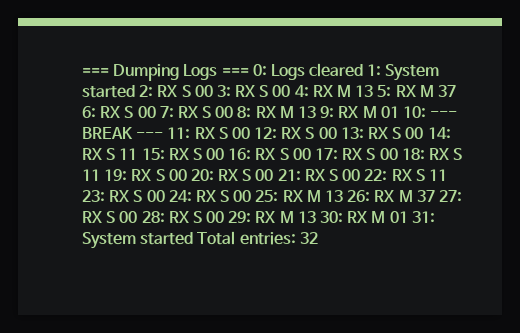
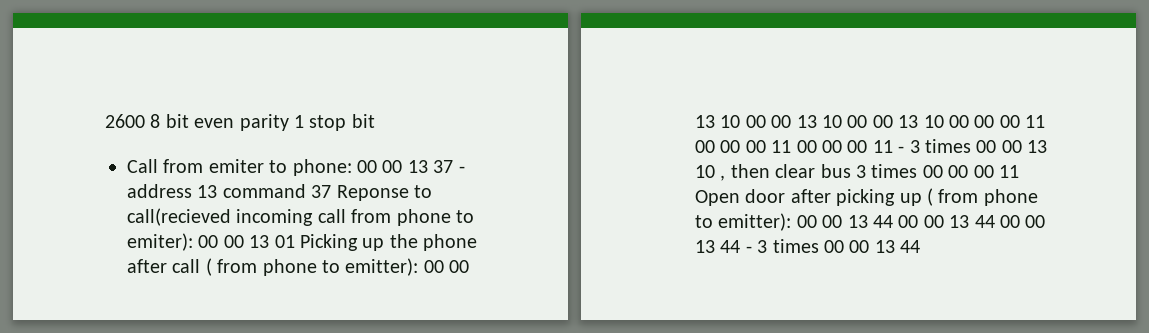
[82,63,440,81] [82,85,456,98] [82,106,458,118] [82,127,451,139] [82,148,463,160] [82,169,447,181] [82,190,462,202] [82,211,435,223] [82,231,318,249] === Dumping Logs === 0: Logs cleared 1: System started 2: RX S 00 3: RX S 00 4: RX M 13 5: RX M 37 6: RX S 00 7: RX S 00 8: RX M 13 9: RX M 01 10: --- BREAK --- 11: RX S 00 12: RX S 00 13: RX S 00 14: RX S 11 15: RX S 00 16: RX S 00 17: RX S 00 18: RX S 11 19: RX S 00 20: RX S 00 21: RX S 00 22: RX S 11 23: RX S 00 24: RX S 00 25: RX M 13 26: RX M 37 27: RX S 00 28: RX S 00 29: RX M 13 30: RX M 01 31: System started Total entries: 32 -> [105,114,375,131] [127,159,465,176] [127,184,432,201] [127,208,474,226] [127,233,478,251] [127,258,470,276] [695,115,1046,128] [695,139,1048,153] [695,164,1019,181] [695,188,1038,206] [695,213,1046,231] [695,239,921,253] 2600 8 bit even parity 1 stop bit // Call from emiter to phone: 00 00 13 37 - address 13 command 37 Reponse to call(recieved incoming call from phone to emiter): 00 00 13 01 Picking up the phone after call ( from phone to emitter): 00 00 13 10 00 00 13 10 00 00 13 10 00 00 00 11 00 00 00 11 00 00 00 11 - 3 times 00 00 13 10 , then clear bus 3 times 00 00 00 11 Open door after picking up ( from phone to emitter): 00 00 13 44 00 00 13 44 00 00 13 44 - 3 times 00 00 13 44

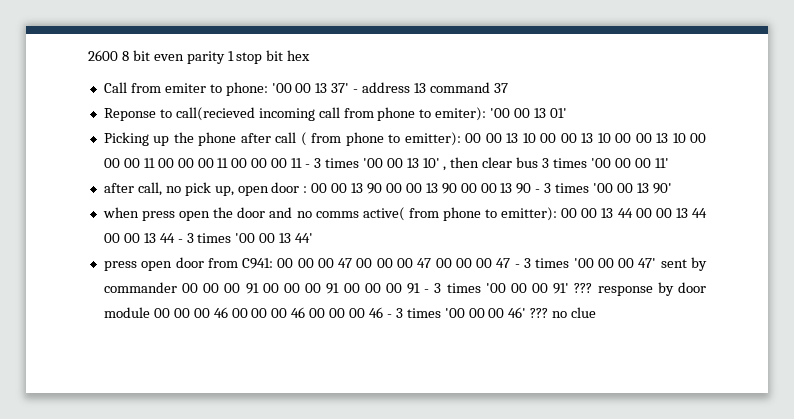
(375, 121) none -> [287,50,311,61] hex
[357,160,454,173] 00 00 13 37 -> [271,83,350,93] '00 00 13 37'
(332, 191) none -> (508, 88) //
[198,235,295,248] 00 00 13 01 -> [490,108,567,118] '00 00 13 01' //
[976,140,1048,153] [695,165,715,178] 00 00 13 10 -> [362,158,440,168] '00 00 13 10'
[922,165,1019,178] [695,188,933,206] 00 00 00 11 Open door after picking up ( -> [590,158,669,168] [103,182,672,196] [102,207,405,221] '00 00 00 11' // after call, no pick up, open door : 00 00 13 90 00 00 13 90 00 00 13 90 - 3 times '00 00 13 90' // when press open the door and no comms active(
[824,240,921,253] 00 00 13 44 -> [235,233,314,243] [103,257,707,271] [103,282,706,296] [103,307,597,318] '00 00 13 44' // press open door from C941: 00 00 00 47 00 00 00 47 00 00 00 47 - 3 times '00 00 00 47' sent by commander 00 00 00 91 00 00 00 91 00 00 00 91 - 3 times '00 00 00 91' ??? response by door module 00 00 00 46 00 00 00 46 00 00 00 46 - 3 times '00 00 00 46' ??? no clue

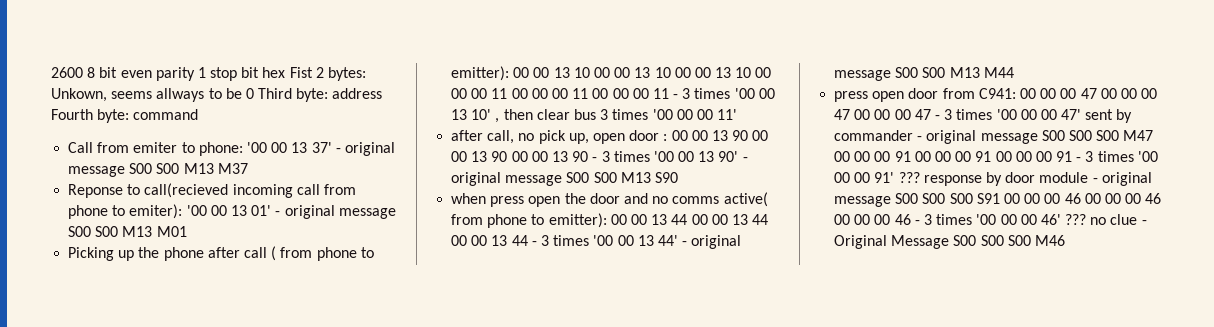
(311, 55) none -> [289,67,367,81] [51,88,383,102] [51,109,199,123] Fist 2 bytes: Unkown, seems allways to be 0 Third byte: address Fourth byte: command
[362,82,508,93] address 13 command 37 -> [344,142,395,156] [68,163,248,177] original message S00 S00 M13 M37
(567, 113) none -> [275,205,396,219] [68,226,187,237] - original message S00 S00 M13 M01
(672, 188) none -> [742,157,748,162] [451,172,678,186] - original message S00 S00 M13 S90
(314, 238) none -> [682,235,742,249] [834,67,1014,81] - original message S00 S00 M13 M44
(177, 287) none -> [917,130,1154,144] - original message S00 S00 S00 M47
(150, 312) none -> [1092,172,1152,186] [834,193,1000,207] - original message S00 S00 S00 S91
(597, 312) none -> [1141,220,1147,225] [834,235,1065,249] - Original Message S00 S00 S00 M46

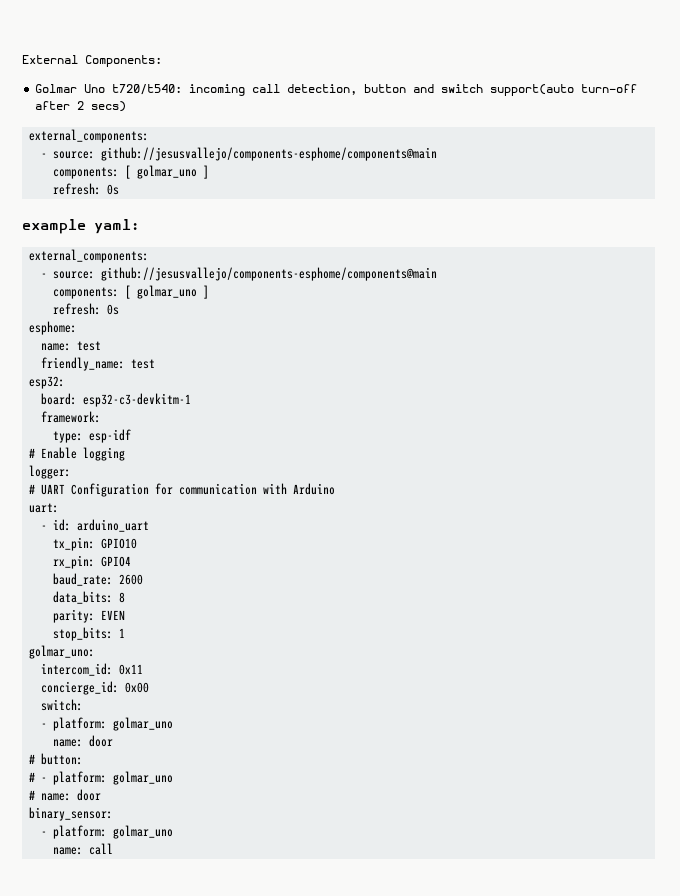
[51,67,367,81] [51,88,383,102] [51,109,199,123] [68,142,395,156] [68,163,248,177] [68,183,356,198] [68,204,396,219] [68,226,187,237] [68,246,374,261] [451,66,772,81] [451,88,775,99] [451,109,738,123] [451,130,769,144] [451,151,748,162] [451,172,678,186] [451,192,768,207] [451,213,769,228] [451,235,742,249] [834,67,1014,81] [834,88,1158,102] [834,109,1133,123] [834,130,1154,144] [834,151,1158,162] [834,172,1152,186] [834,193,1162,207] [834,214,1147,225] [834,235,1065,249] 2600 8 bit even parity 1 stop bit hex Fist 2 bytes: Unkown, seems allways to be 0 Third byte: address Fourth byte: command // Call from emiter to phone: '00 00 13 37' - original message S00 S00 M13 M37 // Reponse to call(recieved incoming call from phone to emiter): '00 00 13 01' - original message S00 S00 M13 M01 // Picking up the phone after call ( from phone to emitter): 00 00 13 10 00 00 13 10 00 00 13 10 00 00 00 11 00 00 00 11 00 00 00 11 - 3 times '00 00 13 10' , then clear bus 3 times '00 00 00 11' // after call, no pick up, open door : 00 00 13 90 00 00 13 90 00 00 13 90 - 3 times '00 00 13 90' - original message S00 S00 M13 S90 // when press open the door and no comms active( from phone to emitter): 00 00 13 44 00 00 13 44 00 00 13 44 - 3 times '00 00 13 44' - original message S00 S00 M13 M44 // press open door from C941: 00 00 00 47 00 00 00 47 00 00 00 47 - 3 times '00 00 00 47' sent by commander - original message S00 S00 S00 M47 00 00 00 91 00 00 00 91 00 00 00 91 - 3 times '00 00 00 91' ??? response by door module - original message S00 S00 S00 S91 00 00 00 46 00 00 00 46 00 00 00 46 - 3 times '00 00 00 46' ??? no clue - Original Message S00 S00 S00 M46 -> [22,55,162,67] [35,84,638,96] [35,101,127,112] [29,129,150,143] [41,147,438,161] [53,165,210,179] [53,183,120,195] [22,219,139,234] [29,249,150,263] [41,267,438,281] [53,285,210,299] [53,303,120,315] [29,321,78,335] [41,341,102,351] [41,357,156,371] [29,376,66,389] [41,393,192,407] [41,411,102,423] [53,429,132,443] [29,447,126,461] [29,465,72,479] [29,483,336,497] [29,503,60,513] [41,519,150,532] [53,537,138,551] [53,555,132,569] [53,573,144,586] [53,591,126,604] [53,609,126,623] [53,627,126,641] [29,645,96,659] [41,663,144,676] [41,681,150,695] [41,699,84,711] [41,717,174,731] [53,735,114,747] [29,753,84,765] [29,771,174,785] [29,789,102,801] [29,807,114,821] [41,825,174,839] [53,843,114,855] External Components: // Golmar Uno t720/t540: incoming call detection, button and switch support(auto turn-off after 2 secs) // external_components: // - source: github://jesusvallejo/components-esphome/components@main // components: [ golmar_uno ] // refresh: 0s // example yaml: // external_components: // - source: github://jesusvallejo/components-esphome/components@main // components: [ golmar_uno ] // refresh: 0s // esphome: // name: test // friendly_name: test // esp32: // board: esp32-c3-devkitm-1 // framework: // type: esp-idf // # Enable logging // logger: // # UART Configuration for communication with Arduino // uart: // - id: arduino_uart // tx_pin: GPIO10 // rx_pin: GPIO4 // baud_rate: 2600 // data_bits: 8 // parity: EVEN // stop_bits: 1 // golmar_uno: // intercom_id: 0x11 // concierge_id: 0x00 // switch: // - platform: golmar_uno // name: door // # button: // # - platform: golmar_uno // # name: door // binary_sensor: // - platform: golmar_uno // name: call

